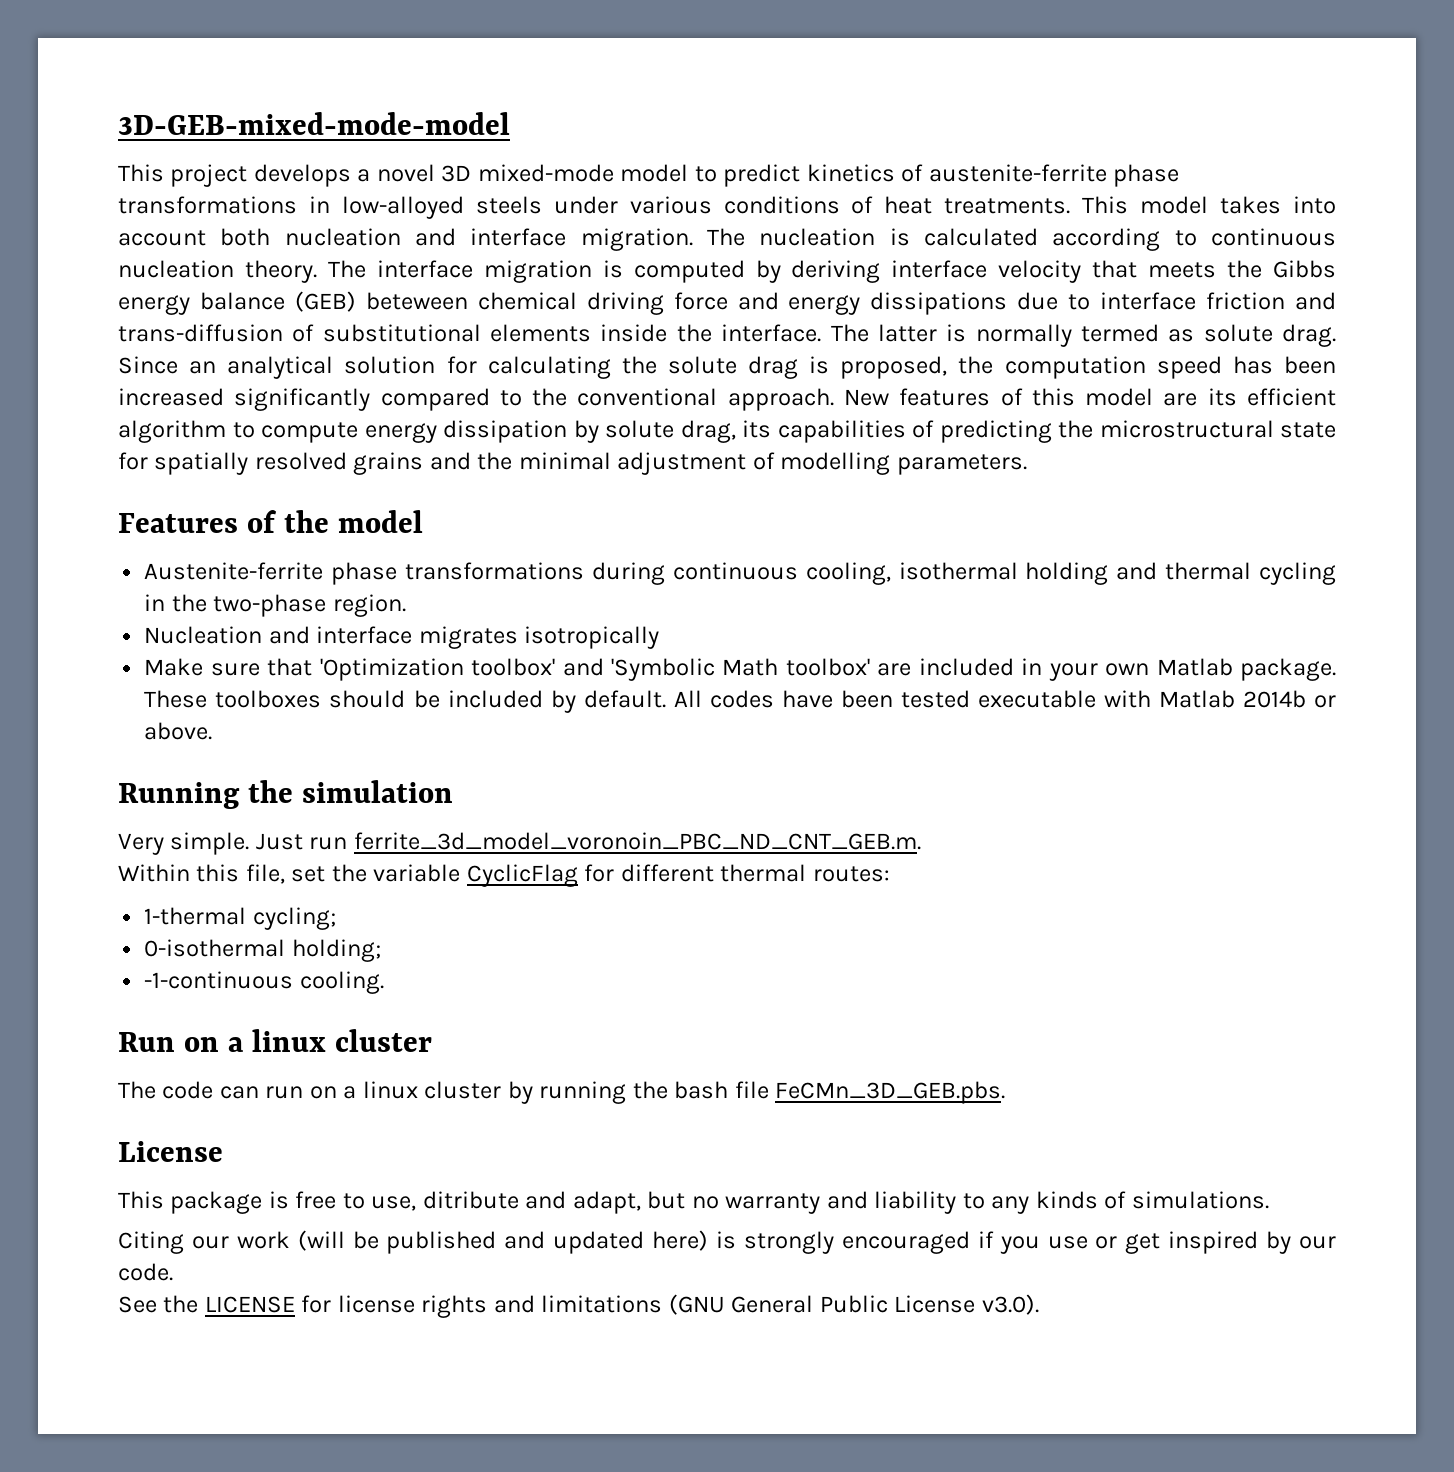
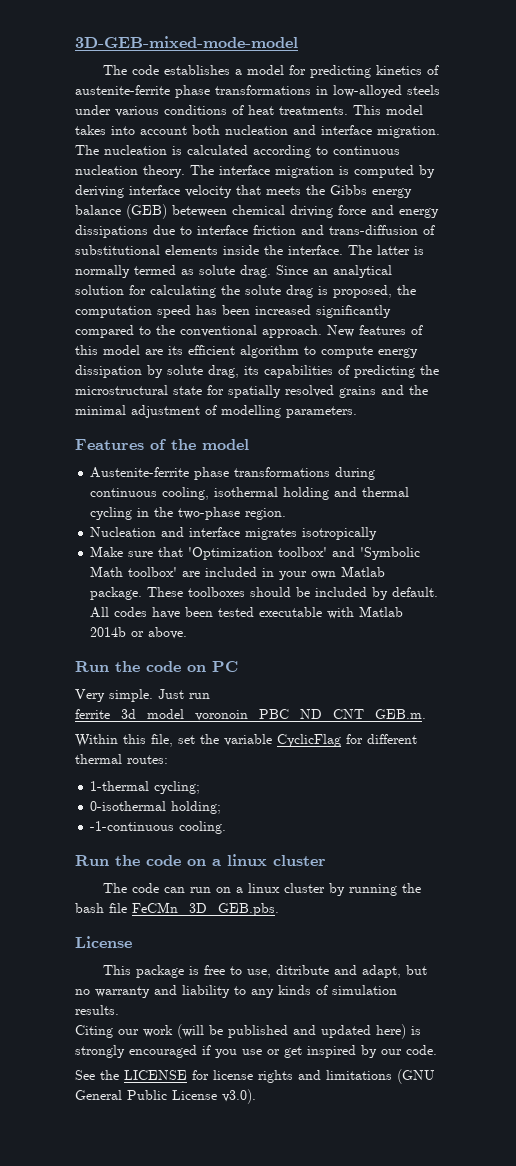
[118,164,801,187] This project develops a novel 3D mixed-mode model to predict -> [103,65,372,78] The code establishes a model for predicting
[118,780,454,809] Running the simulation -> [75,661,238,672] Run the code on PC
(175, 1042) none -> [115,855,181,866] the code
[1131,1191,1269,1209] simulations. -> [332,985,397,995] [75,1005,119,1015] simulation results.

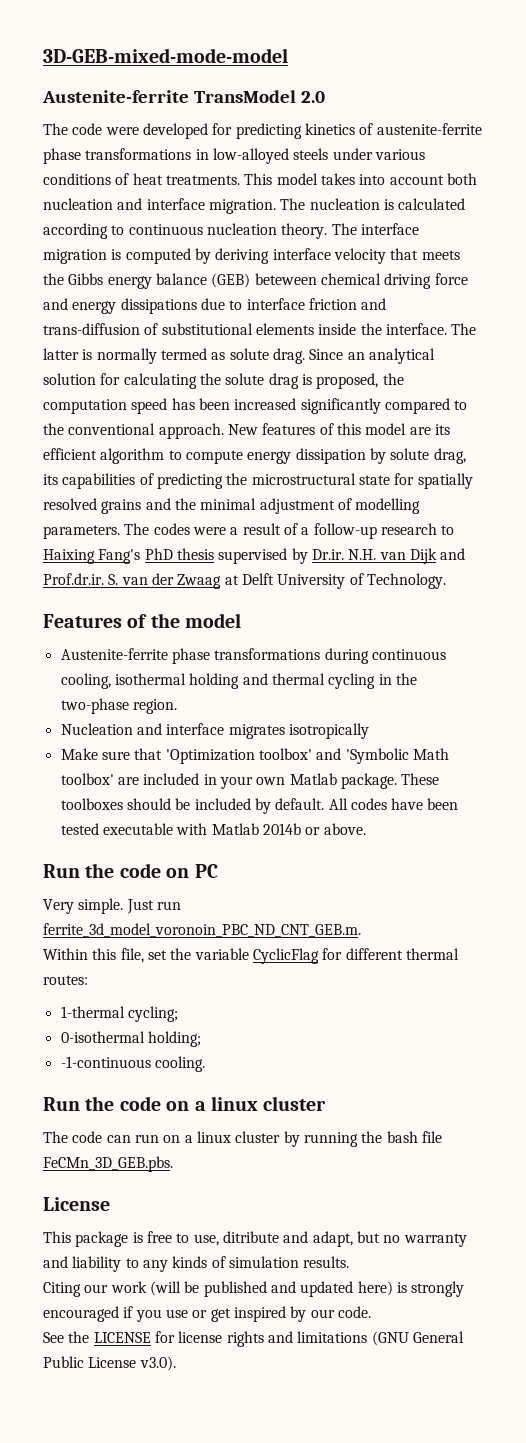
[103,65,285,75] // The code establishes a model -> [42,90,325,103] [43,123,208,139] // Austenite-ferrite TransModel 2.0 // The code were developed
(357, 412) none -> [124,523,455,539] [43,548,466,564] [43,573,446,589] The codes were a result of a follow-up research to Haixing Fang's PhD thesis supervised by Dr.ir. N.H. van Dijk and Prof.dr.ir. S. van der Zwaag at Delft University of Technology.

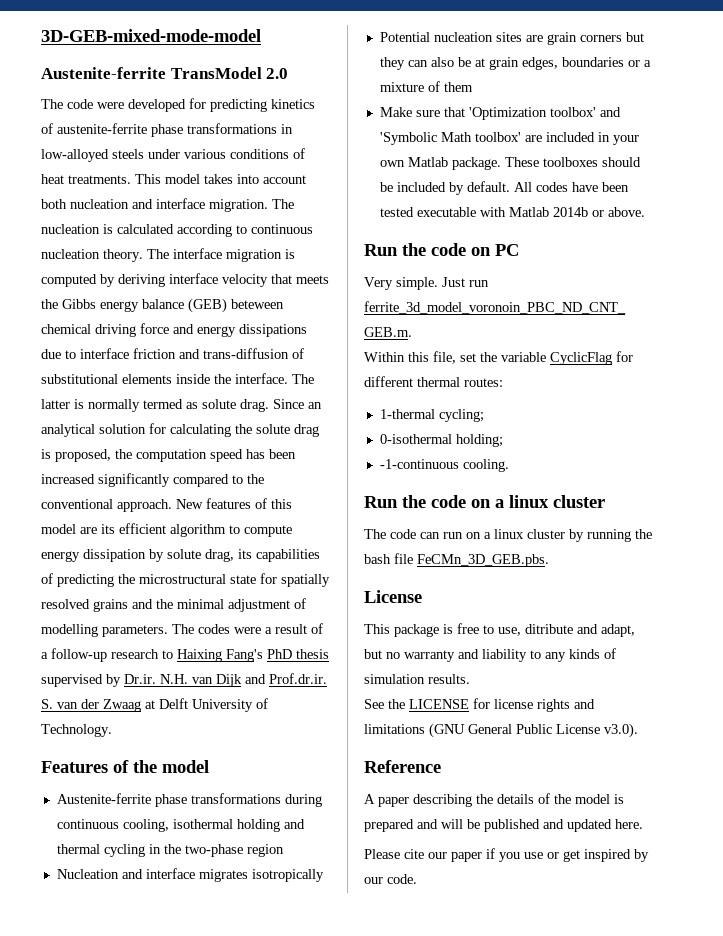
[132,699,177,714] region. -> [246,844,284,857] region
(369, 731) none -> [379,32,644,45] [379,57,651,70] [379,81,473,92] // Potential nucleation sites are grain corners but they can also be at grain edges, boundaries or a mixture of them
[43,1281,465,1297] [43,1306,371,1322] // Citing our work (will be published and updated here) is strongly encouraged if you use or get inspired by our code. -> (470, 679) none
(176, 1363) none -> [364,760,441,773] [364,793,624,807] [364,819,643,832] [364,848,649,862] [364,874,417,884] // Reference // A paper describing the details of the model is prepared and will be published and updated here. // Please cite our paper if you use or get inspired by our code.

